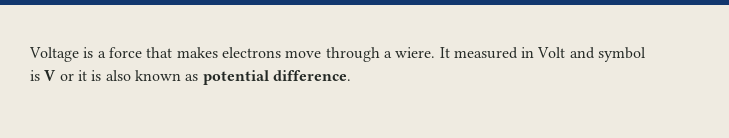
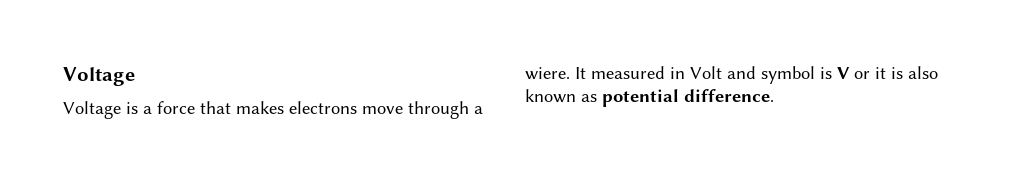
[29,47,79,62] Voltage -> [63,67,135,86] [63,101,121,119] Voltage // Voltage

